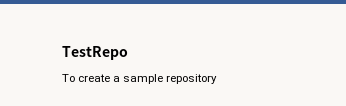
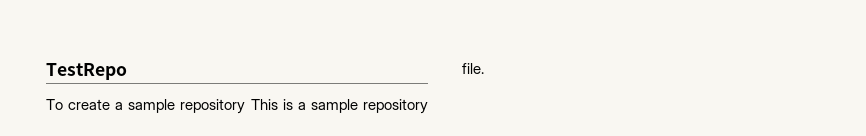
(218, 79) none -> [250,99,428,114] [462,63,484,74] This is a sample repository file.

